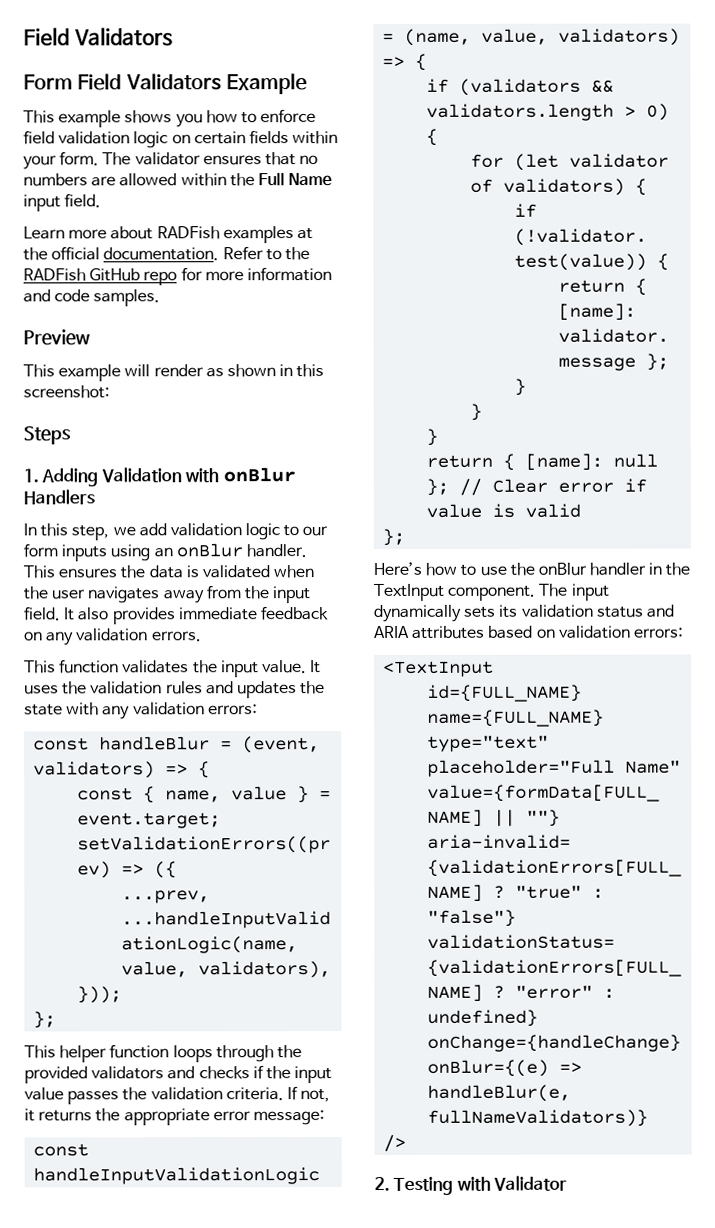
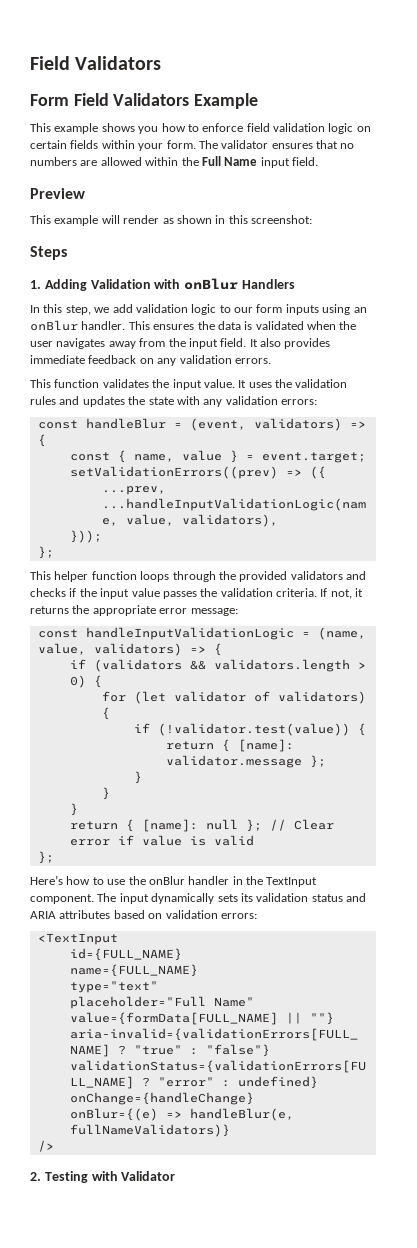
[23,226,313,244] [23,246,310,261] [23,267,332,286] [23,289,161,307] // Learn more about RADFish examples at the official documentation. Refer to the RADFish GitHub repo for more information and code samples. -> (318, 161) none

